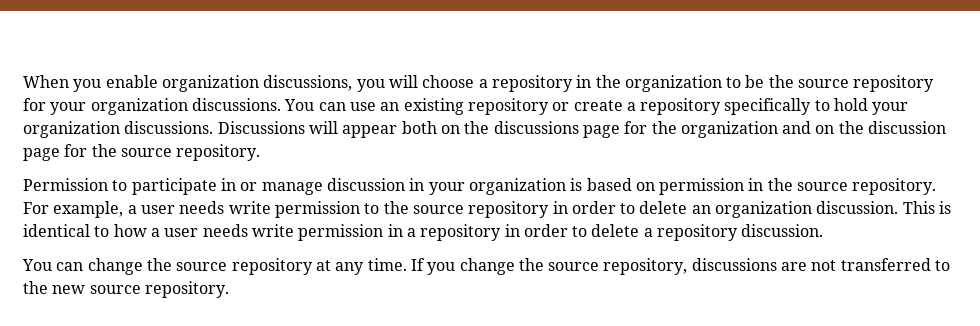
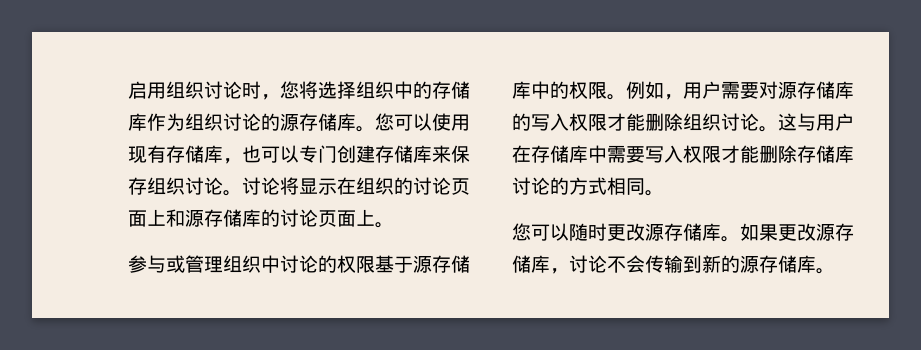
[23,75,935,92] [23,98,909,115] [23,121,947,138] [23,144,261,161] [23,178,937,195] [23,201,952,218] [23,224,824,241] [22,258,951,275] [23,281,229,298] When you enable organization discussions, you will choose a repository in the organization to be the source repository for your organization discussions. You can use an existing repository or create a repository specifically to hold your organization discussions. Discussions will appear both on the discussions page for the organization and on the discussion page for the source repository. // Permission to participate in or manage discussion in your organization is based on permission in the source repository. For example, a user needs write permission to the source repository in order to delete an organization discussion. This is identical to how a user needs write permission in a repository in order to delete a repository discussion. // You can change the source repository at any time. If you change the source repository, discussions are not transferred to the new source repository. -> [128,81,470,100] [128,113,470,132] [128,145,470,164] [128,177,470,196] [128,209,394,228] [128,255,470,273] [512,81,854,100] [512,113,854,132] [512,145,854,163] [512,177,664,196] [512,223,854,242] [512,255,835,274] 启用组织讨论时，您将选择组织中的存储库作为组织讨论的源存储库。您可以使用现有存储库，也可以专门创建存储库来保存组织讨论。讨论将显示在组织的讨论页面上和源存储库的讨论页面上。 // 参与或管理组织中讨论的权限基于源存储库中的权限。例如，用户需要对源存储库的写入权限才能删除组织讨论。这与用户在存储库中需要写入权限才能删除存储库讨论的方式相同。 // 您可以随时更改源存储库。如果更改源存储库，讨论不会传输到新的源存储库。

